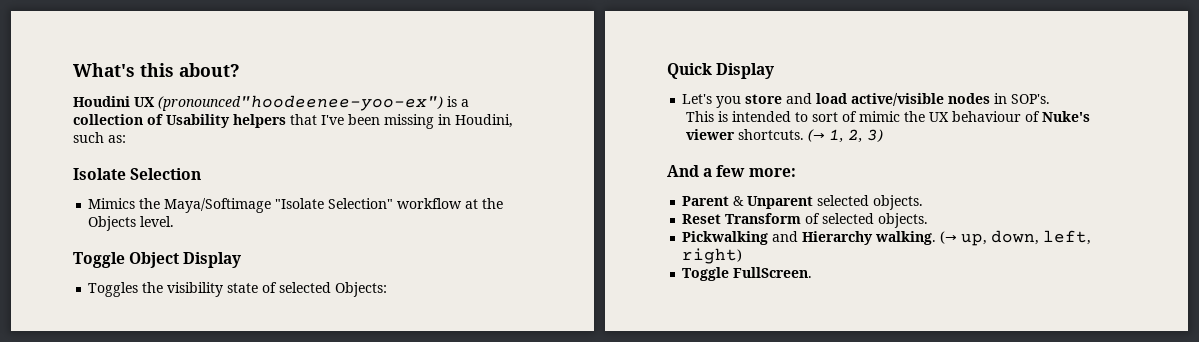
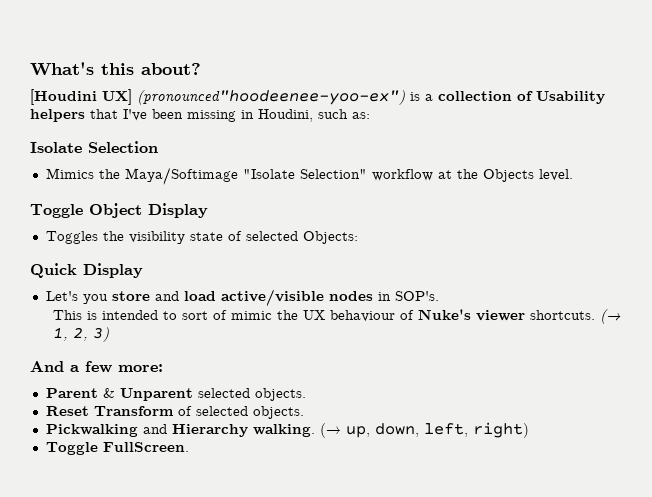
[73,96,155,107] Houdini UX -> [30,89,132,105] [Houdini UX]

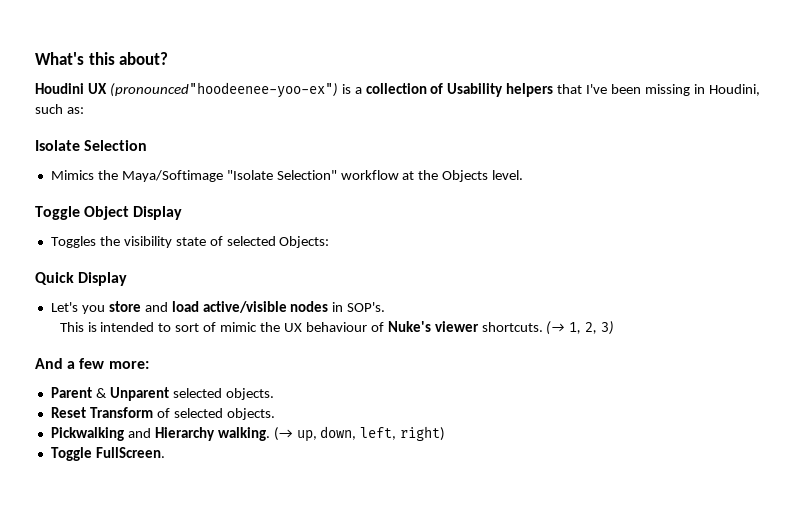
[30,89,132,105] [Houdini UX] -> [35,83,107,94] Houdini UX

